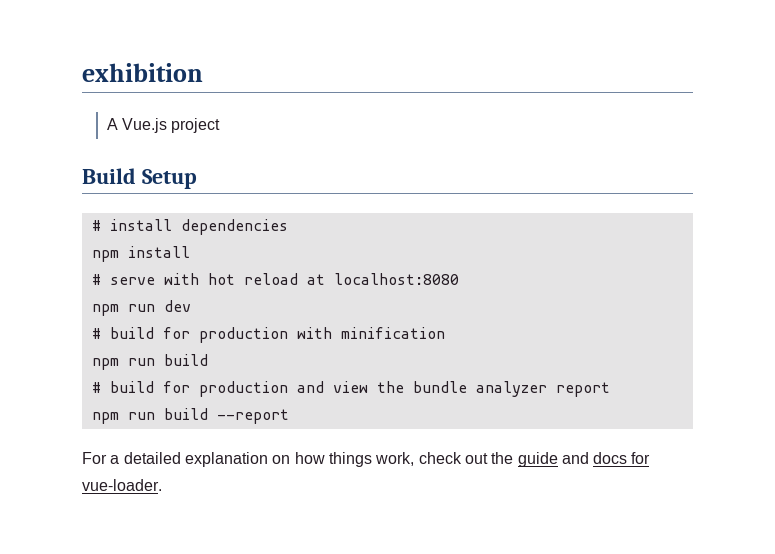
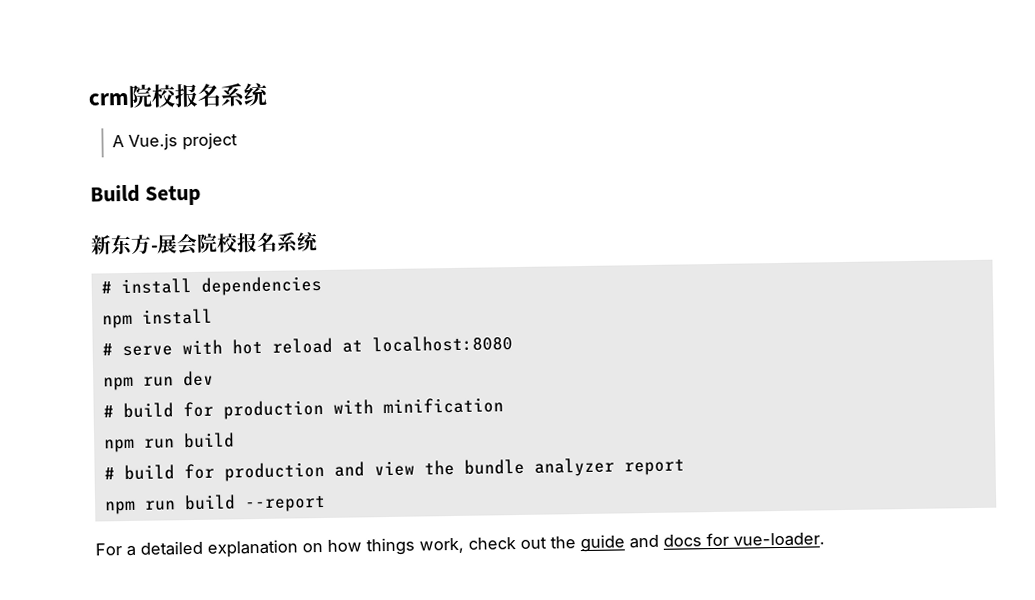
[82,63,203,82] exhibition -> [88,82,269,108] crm院校报名系统
(197, 179) none -> [90,231,319,256] // 新东方-展会院校报名系统

